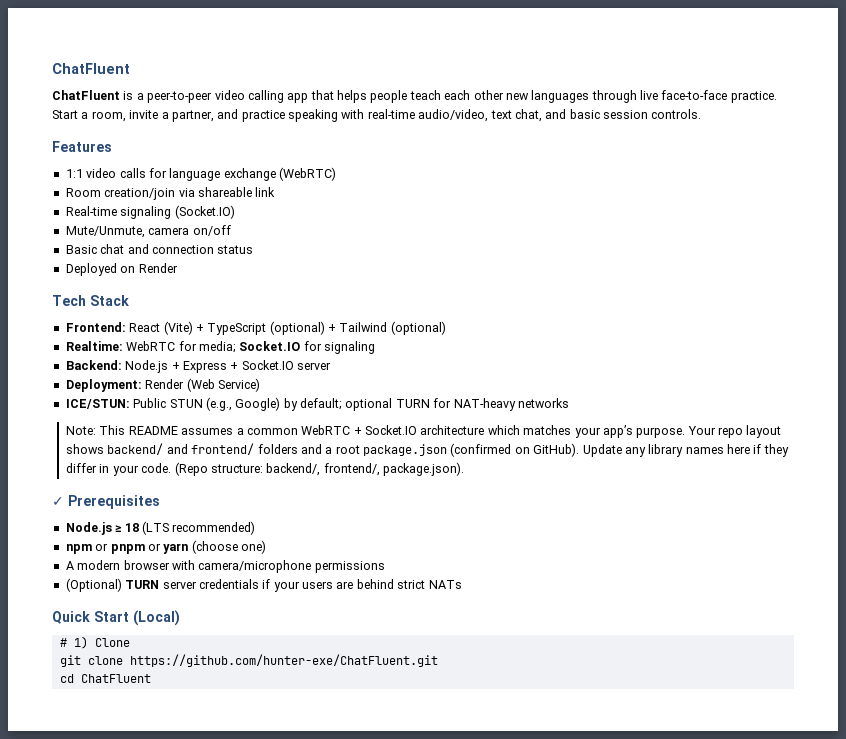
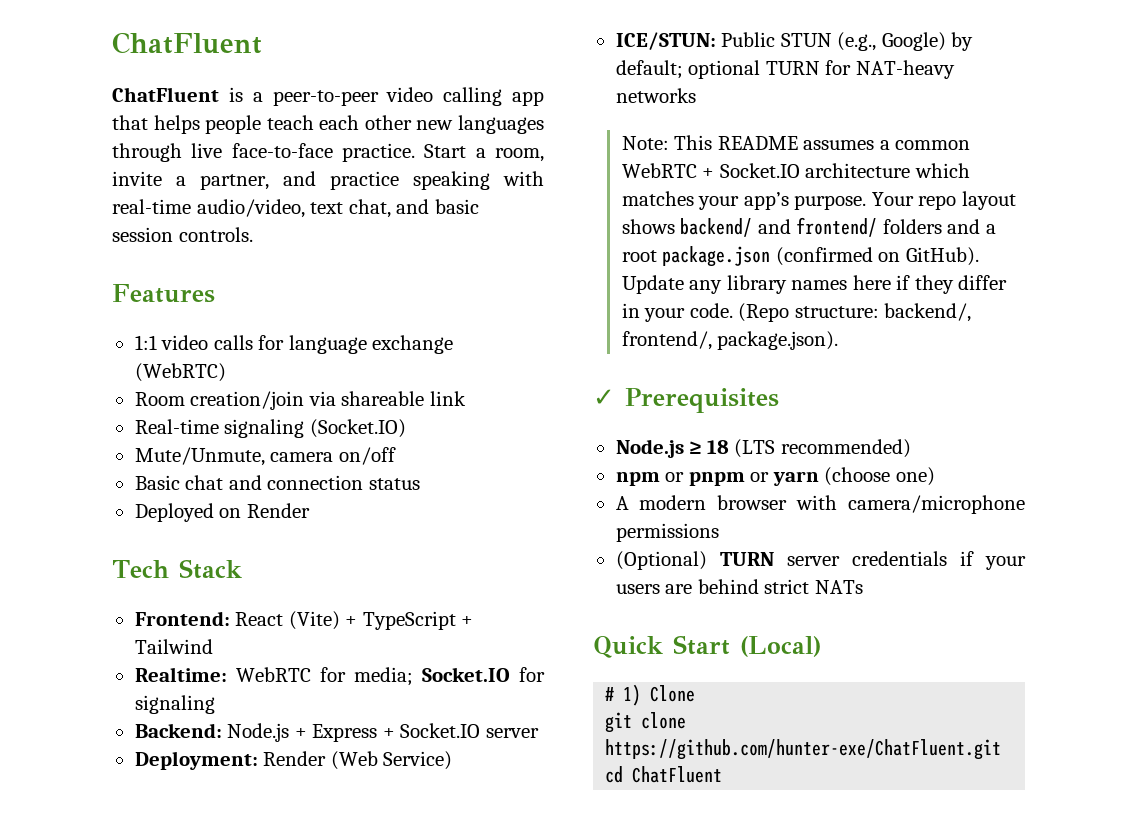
[269,321,325,335] (optional) -> (456, 620) none
[390,321,446,335] (optional) -> (213, 646) none

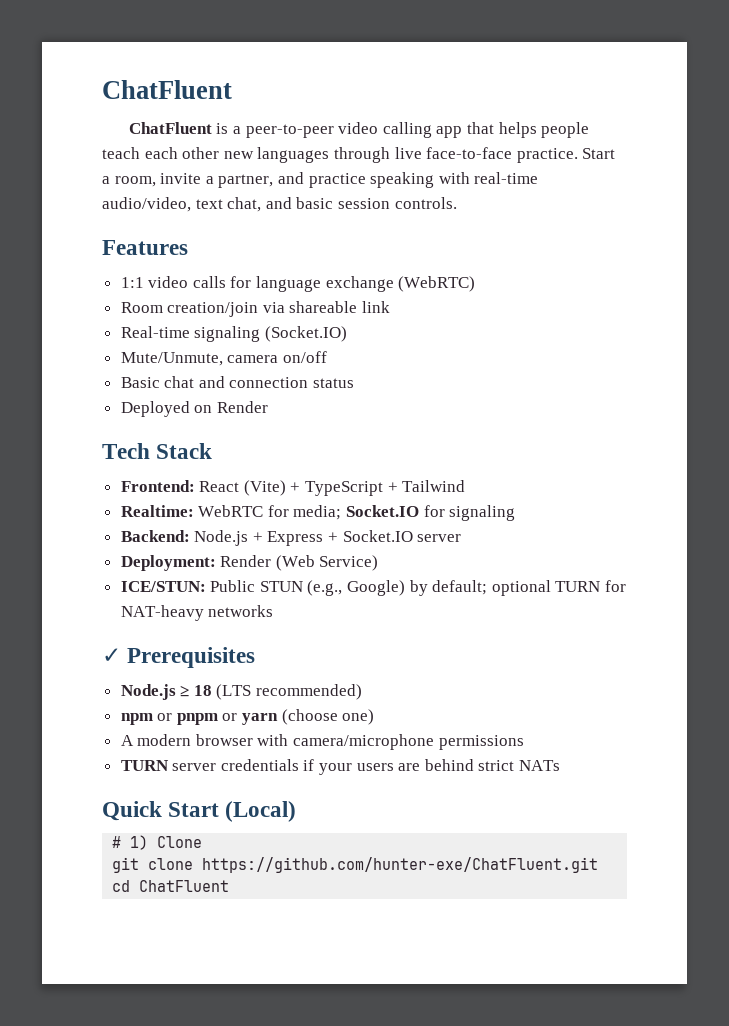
[621,135,971,150] [621,163,970,178] [621,191,1016,210] [621,217,996,237] [621,246,979,267] [621,275,1008,294] [621,303,972,322] [621,331,839,350] // Note: This README assumes a common WebRTC + Socket.IO architecture which matches your app’s purpose. Your repo layout shows backend/ and frontend/ folders and a root package.json (confirmed on GitHub). Update any library names here if they differ in your code. (Repo structure: backend/, frontend/, package.json). -> (274, 611) none
[615,551,707,570] (Optional) -> (524, 742) none

